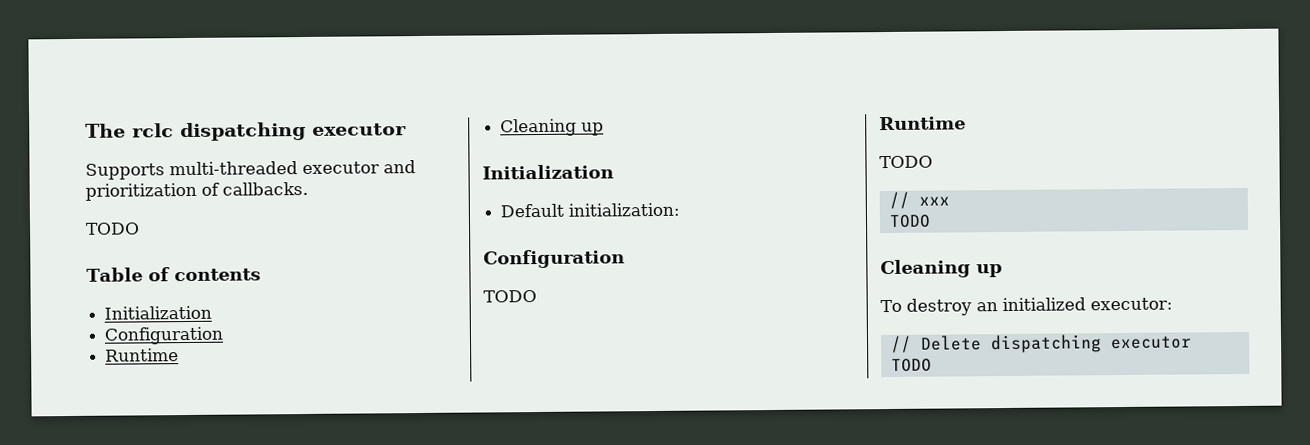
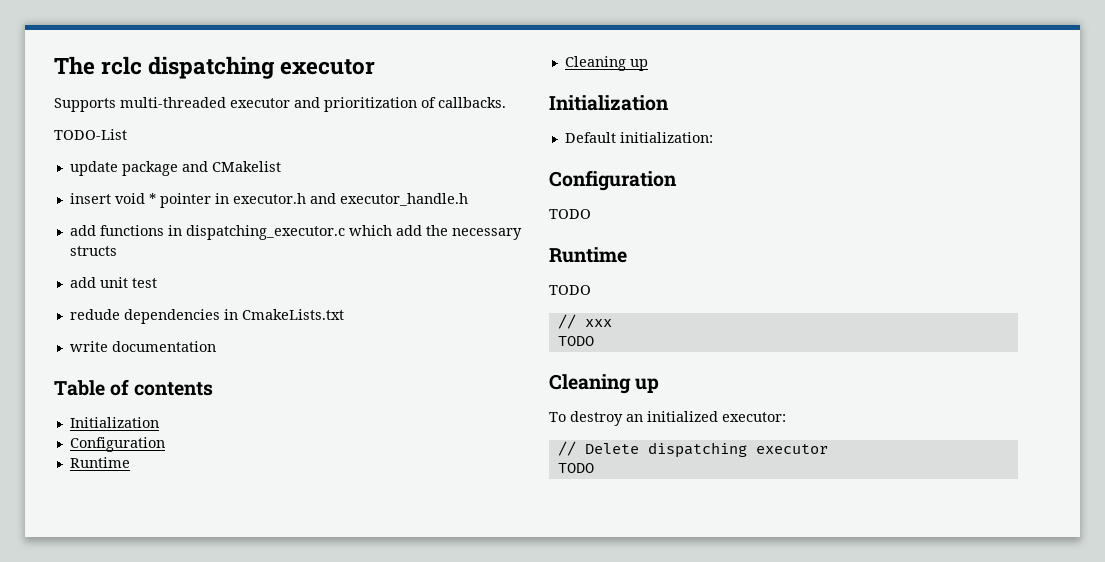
[85,222,140,235] TODO -> [54,129,127,140] [69,161,281,176] [69,193,468,208] [69,225,522,240] [69,246,117,256] [69,277,157,288] [69,309,344,324] [69,341,216,352] TODO-List // update package and CMakelist // insert void * pointer in executor.h and executor_handle.h // add functions in dispatching_executor.c which add the necessary structs // add unit test // redude dependencies in CmakeLists.txt // write documentation

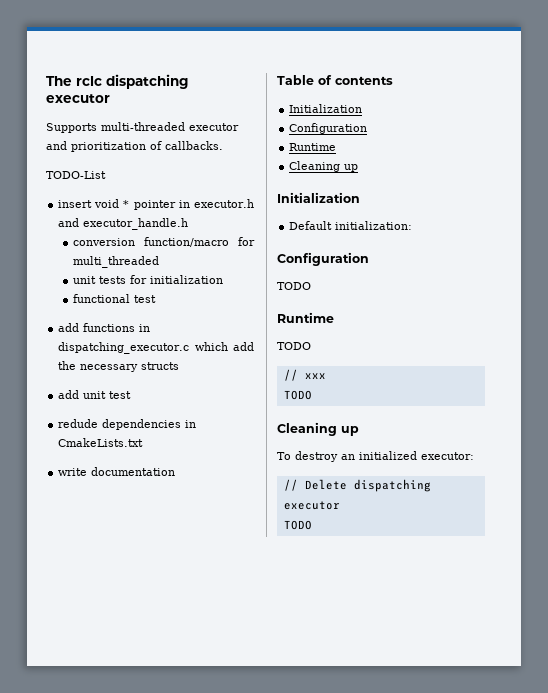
[69,161,281,176] // update package and CMakelist -> (106, 175) none
(468, 199) none -> [73,237,255,247] [73,256,160,268] [73,275,224,284] [73,294,157,303] // conversion function/macro for multi_threaded // unit tests for initialization // functional test

